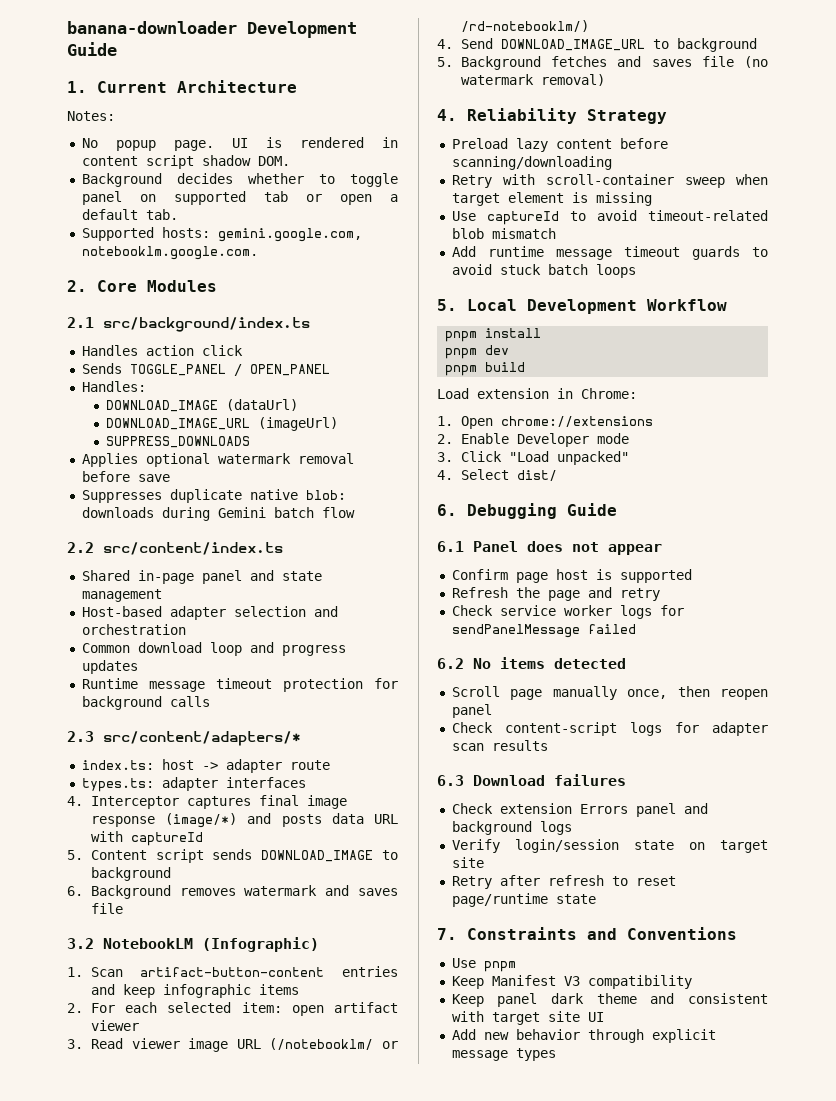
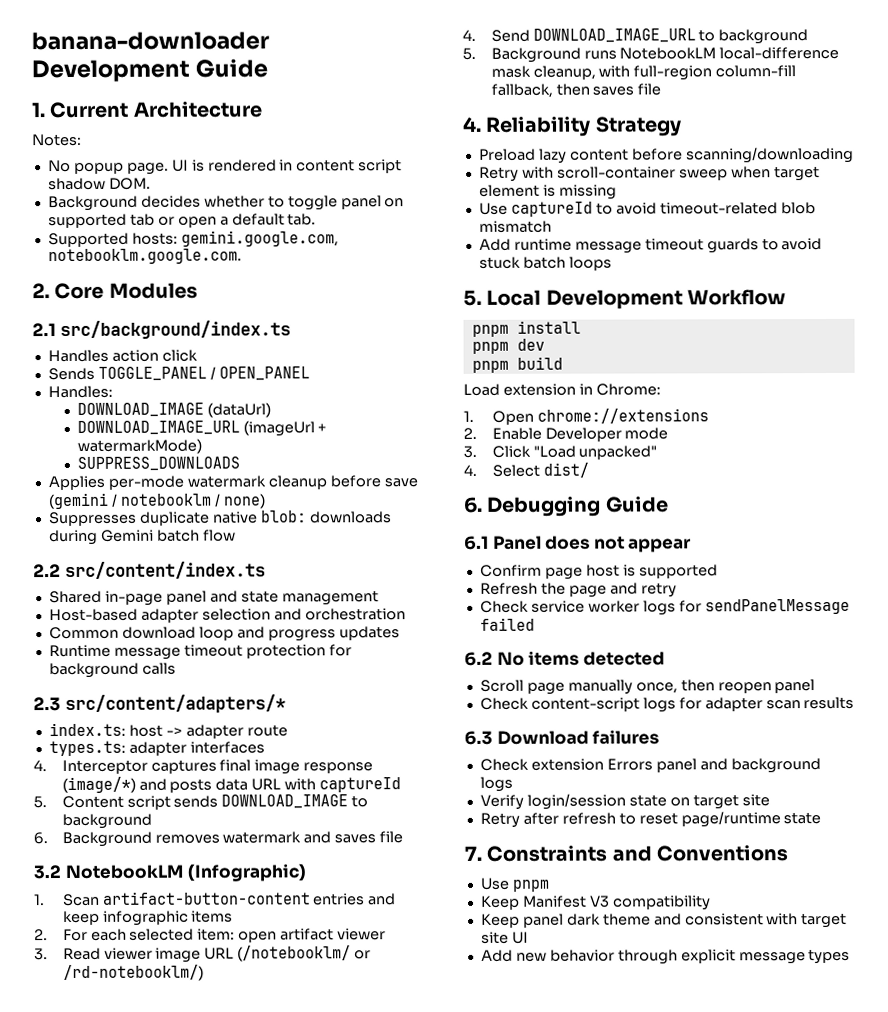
[257,417,338,431] (imageUrl) -> [242,420,328,437] [76,438,202,454] (imageUrl + watermarkMode)
[145,453,354,467] optional watermark removal -> [107,475,327,490] per-mode watermark cleanup
(170, 478) none -> [47,492,266,510] (gemini / notebooklm / none)
[551,56,768,68] [460,74,605,86] fetches and saves file (no watermark removal) -> [583,46,840,60] [490,65,797,81] [490,83,662,98] runs NotebookLM local-difference mask cleanup, with full-region column-fill fallback, then saves file

